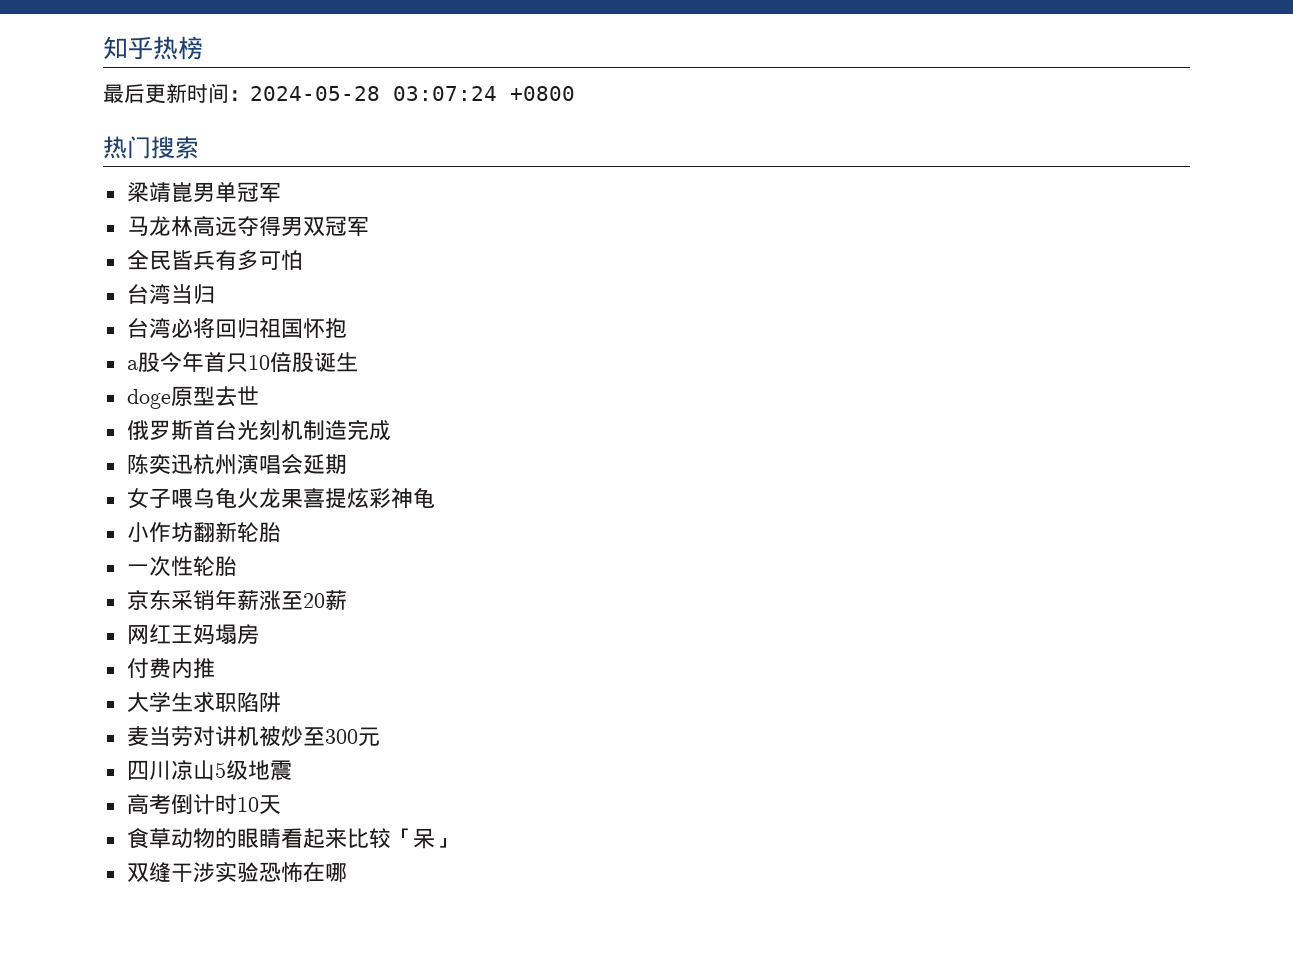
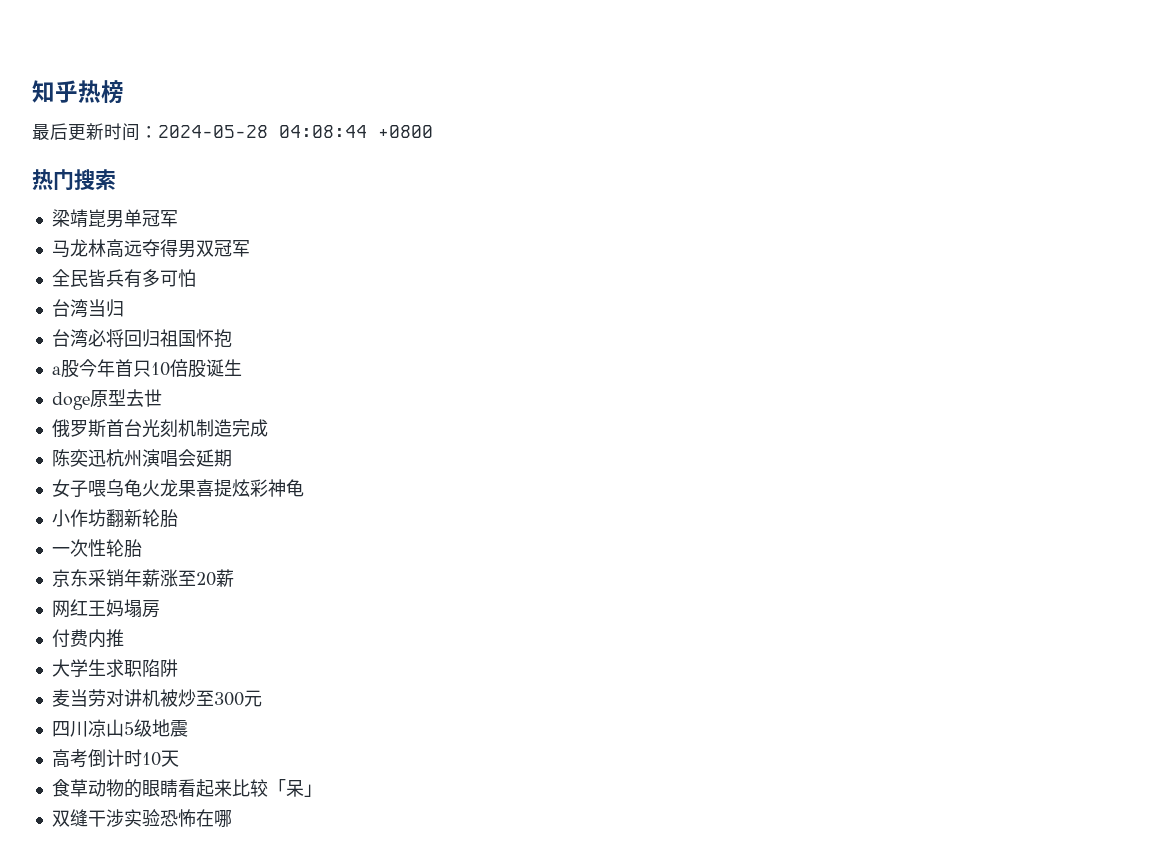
[393,86,497,101] 03:07:24 -> [279,125,367,138] 04:08:44

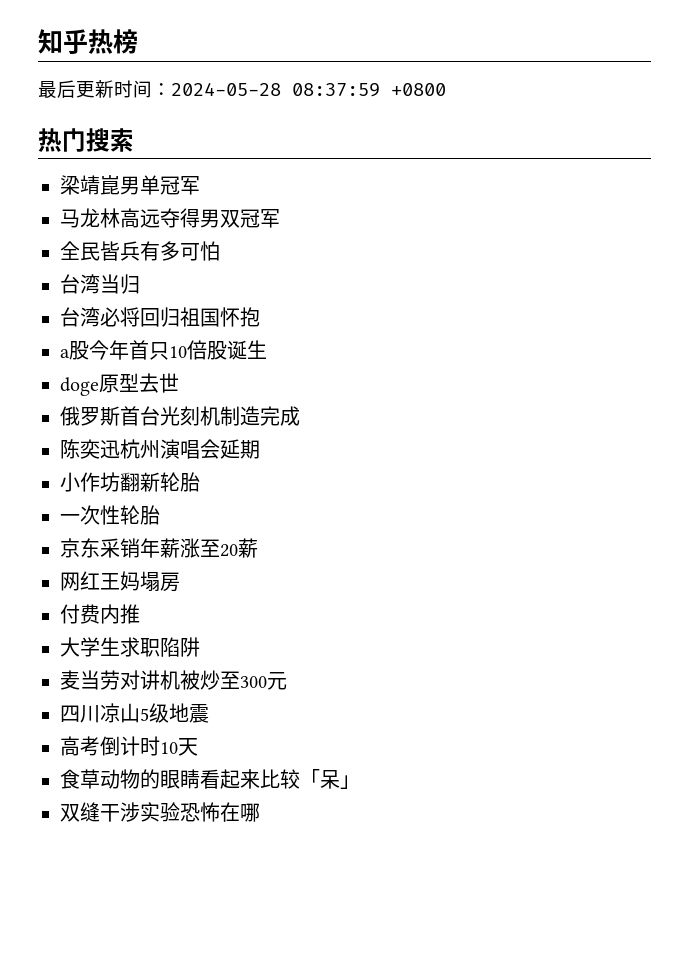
[279,125,367,138] 04:08:44 -> [292,83,380,97] 08:37:59
[51,479,304,498] // 女子喂乌龟火龙果喜提炫彩神龟 -> (260, 449) none

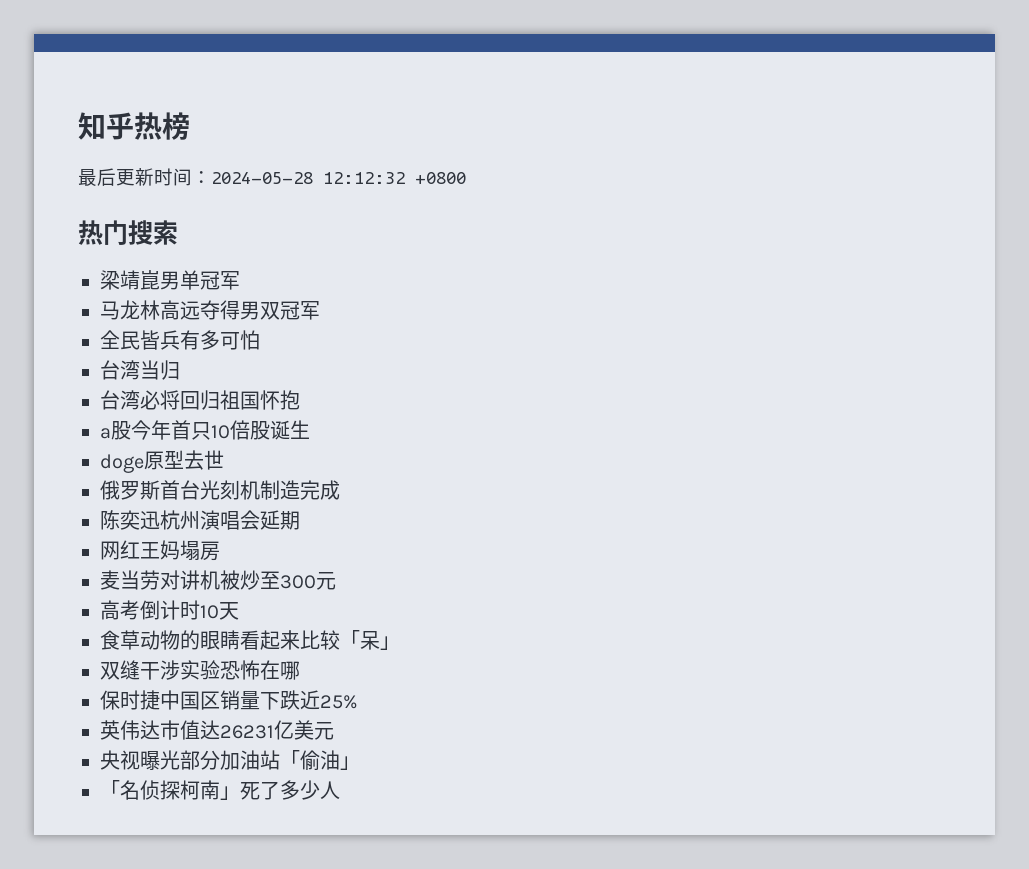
[292,83,380,97] 08:37:59 -> [323,172,405,184] 12:12:32
[60,472,200,492] [60,505,160,525] [60,538,258,558] [60,571,180,592] [60,604,140,624] [60,637,200,657] 小作坊翻新轮胎 // 一次性轮胎 // 京东采销年薪涨至20薪 // 网红王妈塌房 // 付费内推 // 大学生求职陷阱 -> [100,540,220,561] 网红王妈塌房
[60,703,209,723] // 四川凉山5级地震 -> (336, 581) none
(260, 812) none -> [100,690,358,710] [100,720,334,740] [100,750,360,770] [100,780,340,800] // 保时捷中国区销量下跌近25% // 英伟达市值达26231亿美元 // 央视曝光部分加油站「偷油」 // 「名侦探柯南」死了多少人

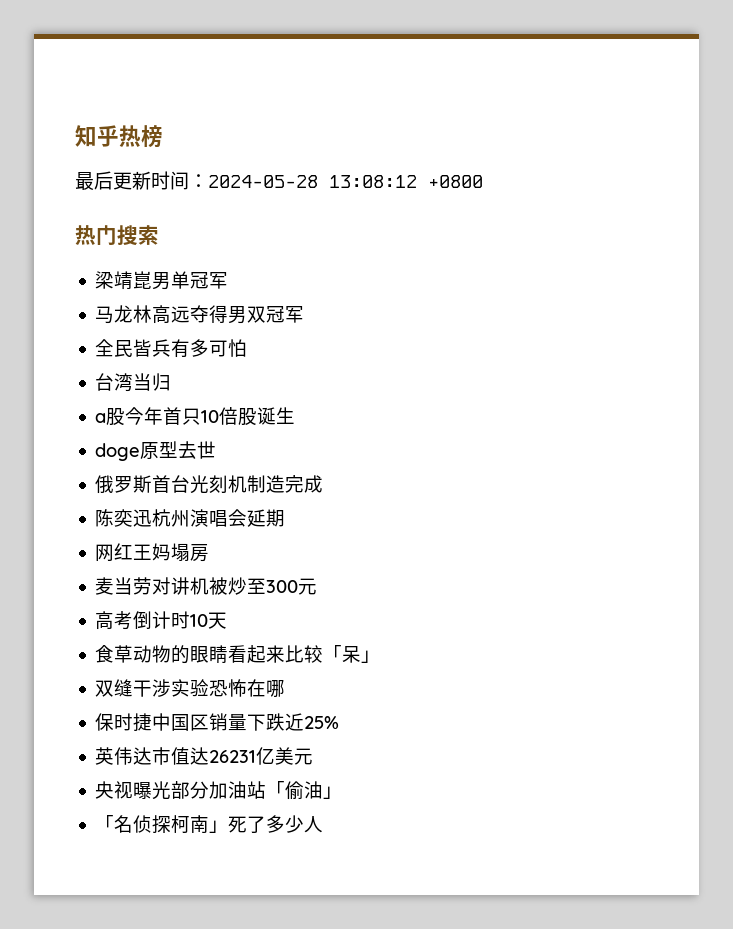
[323,172,405,184] 12:12:32 -> [329,175,417,188] 13:08:12
[100,390,300,410] // 台湾必将回归祖国怀抱 -> (172, 382) none

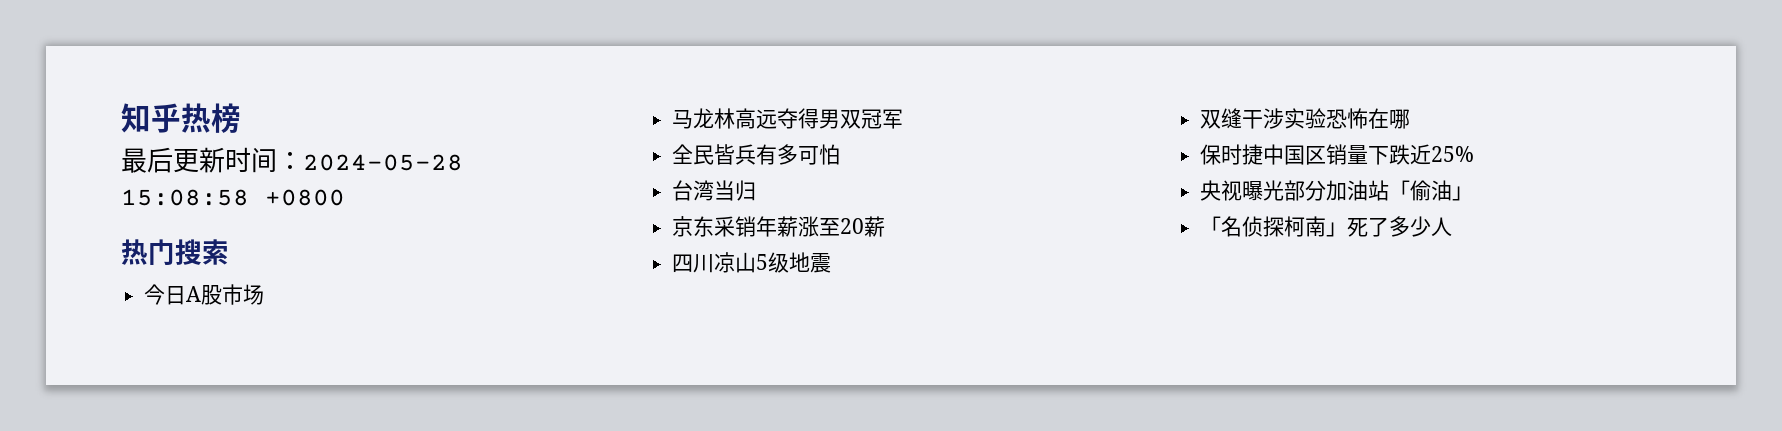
[329,175,417,188] 13:08:12 -> [121,189,249,206] 15:08:58
[95,271,229,290] 梁靖崑男单冠军 -> [144,284,265,305] 今日A股市场
[95,407,296,426] [95,441,217,461] [95,475,324,494] [95,509,286,527] [95,543,210,562] [95,577,318,595] [95,611,228,630] [95,645,381,664] a股今年首只10倍股诞生 // doge原型去世 // 俄罗斯首台光刻机制造完成 // 陈奕迅杭州演唱会延期 // 网红王妈塌房 // 麦当劳对讲机被炒至300元 // 高考倒计时10天 // 食草动物的眼睛看起来比较「呆」 -> [672,216,886,237] [672,252,832,273] 京东采销年薪涨至20薪 // 四川凉山5级地震
[95,747,314,765] // 英伟达市值达26231亿美元 -> (1475, 154) none

